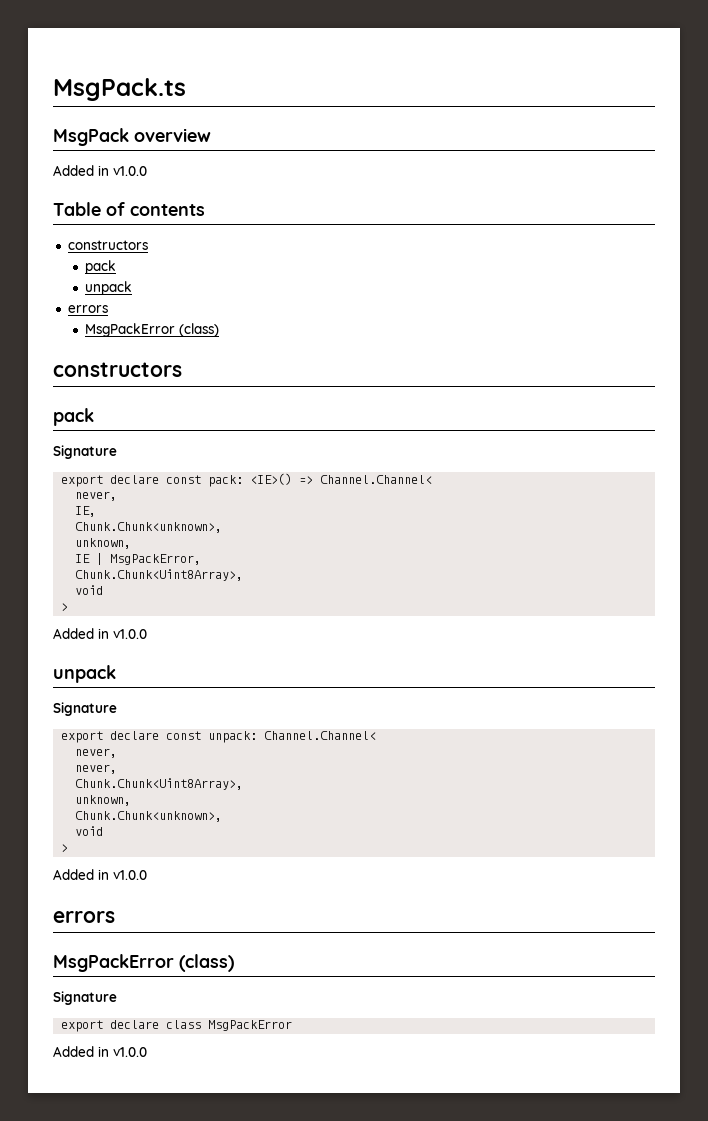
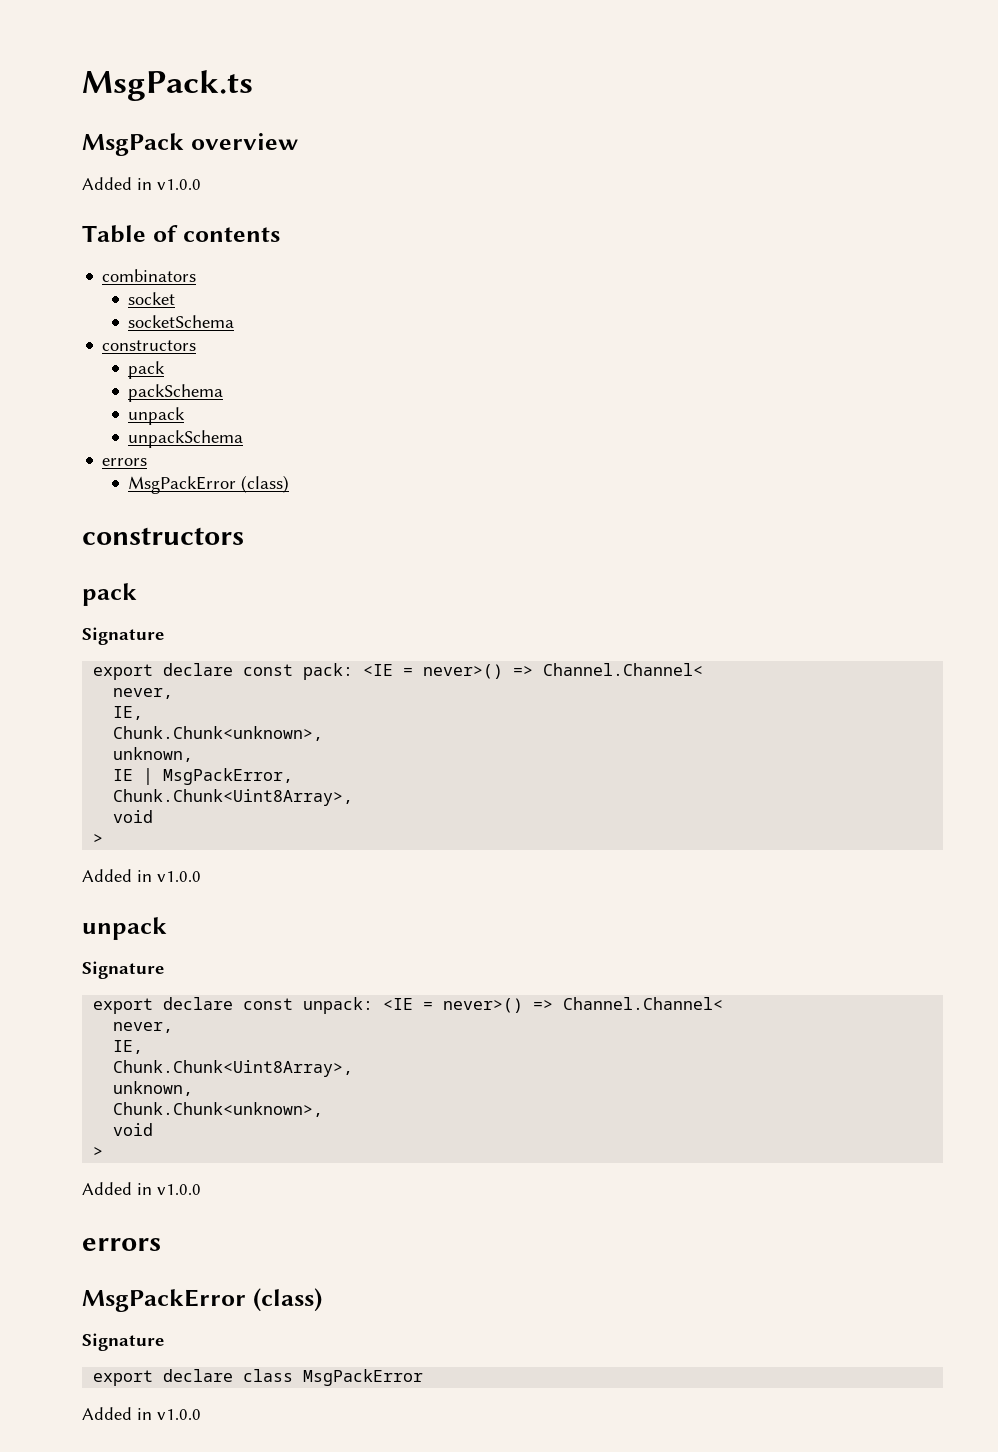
[67,240,148,250] [84,260,116,274] [84,281,132,295] // constructors // pack // unpack -> [102,269,197,282] [128,292,176,305] [128,315,235,328] [102,340,197,351] [128,361,166,379] [128,384,224,402] [128,407,186,425] [128,430,244,448] // combinators // socket // socketSchema // constructors // pack // packSchema // unpack // unpackSchema
[250,473,293,485] <IE>() -> [363,664,504,679] <IE = never>()
[264,731,377,740] [75,748,118,758] [75,764,118,774] Channel.Channel< // never, // never, -> [383,997,724,1013] [113,1022,174,1033] [113,1040,144,1054] <IE = never>() => Channel.Channel< // never, // IE,

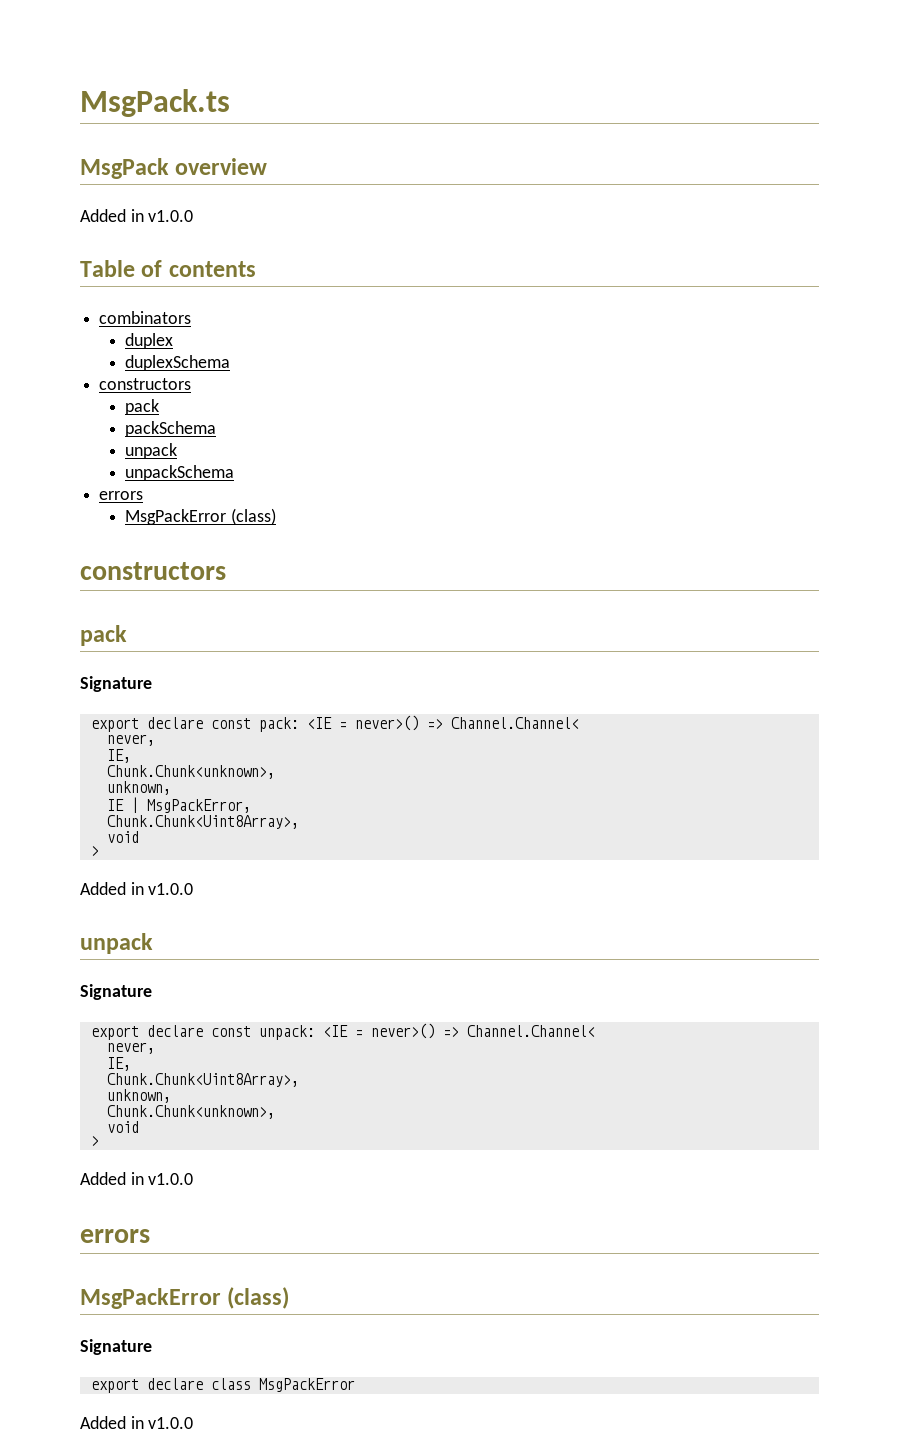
[128,292,176,305] [128,315,235,328] socket // socketSchema -> [125,333,174,349] [125,355,231,371] duplex // duplexSchema

